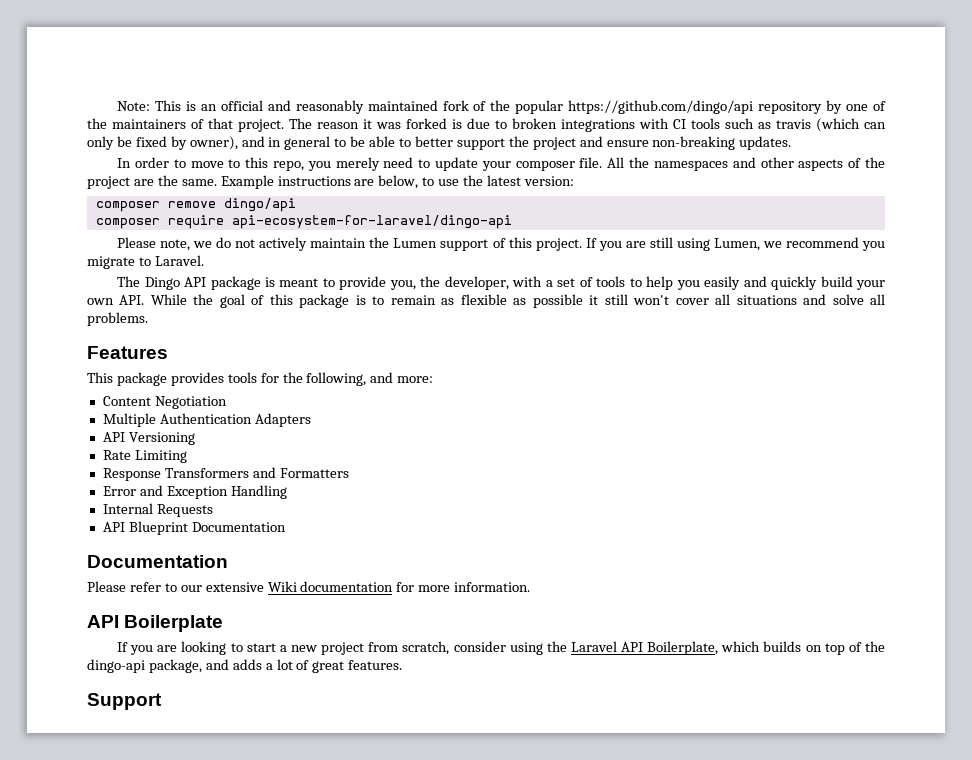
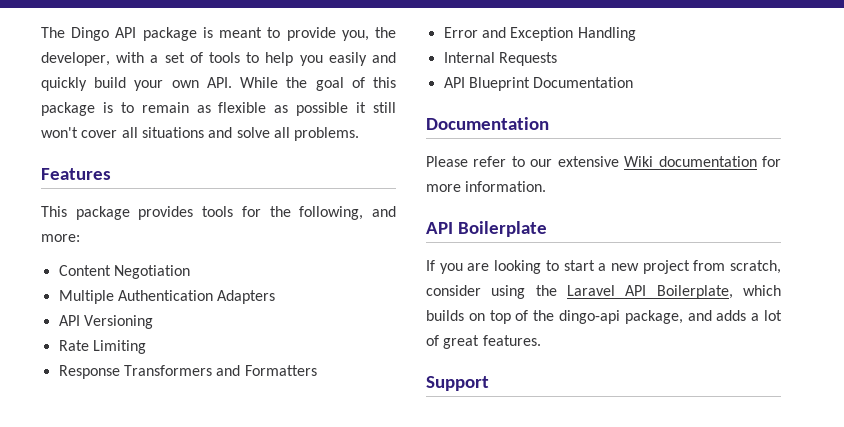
[117,100,886,114] [87,118,886,132] [87,136,792,150] [117,157,886,171] [87,175,574,189] [95,198,296,212] [95,215,512,229] [117,237,886,251] [87,255,204,269] Note: This is an official and reasonably maintained fork of the popular https://github.com/dingo/api repository by one of the maintainers of that project. The reason it was forked is due to broken integrations with CI tools such as travis (which can only be fixed by owner), and in general to be able to better support the project and ensure non-breaking updates. // In order to move to this repo, you merely need to update your composer file. All the namespaces and other aspects of the project are the same. Example instructions are below, to use the latest version: // composer remove dingo/api // composer require api-ecosystem-for-laravel/dingo-api // Please note, we do not actively maintain the Lumen support of this project. If you are still using Lumen, we recommend you migrate to Laravel. // -> (41, 32) none

